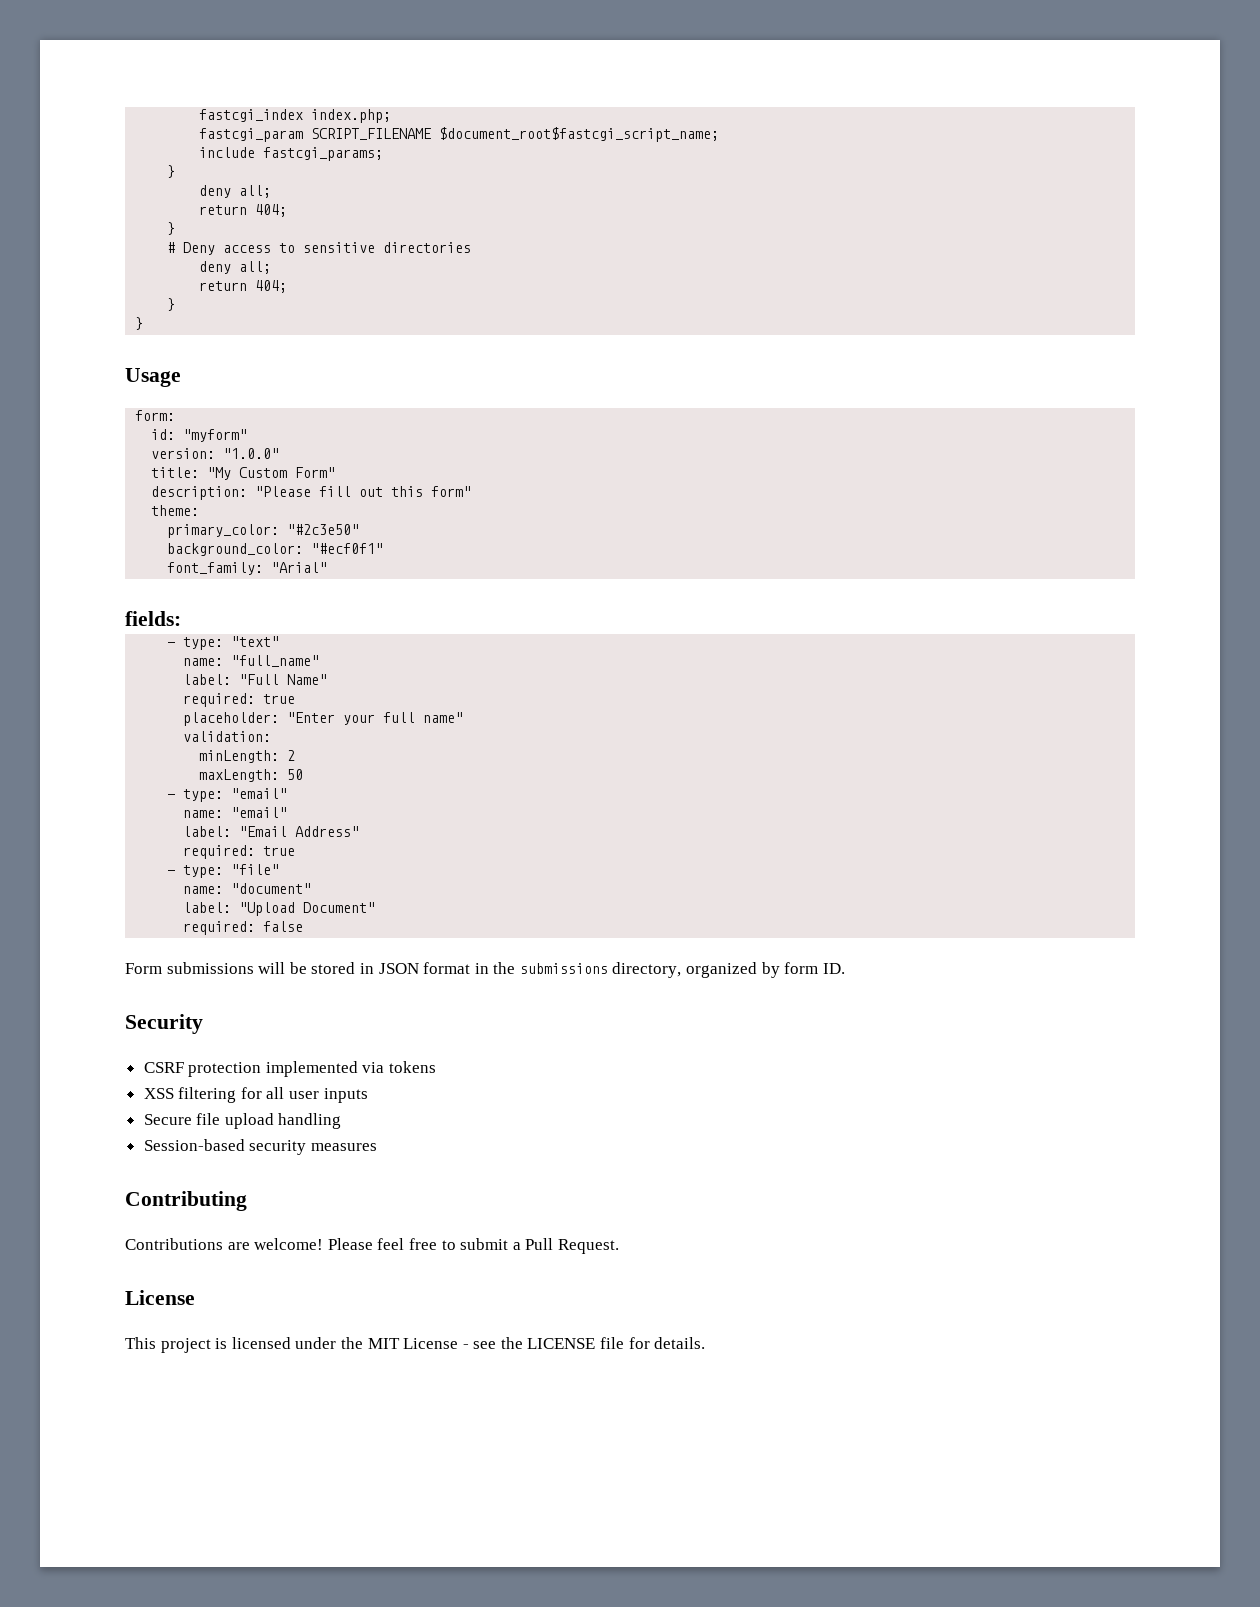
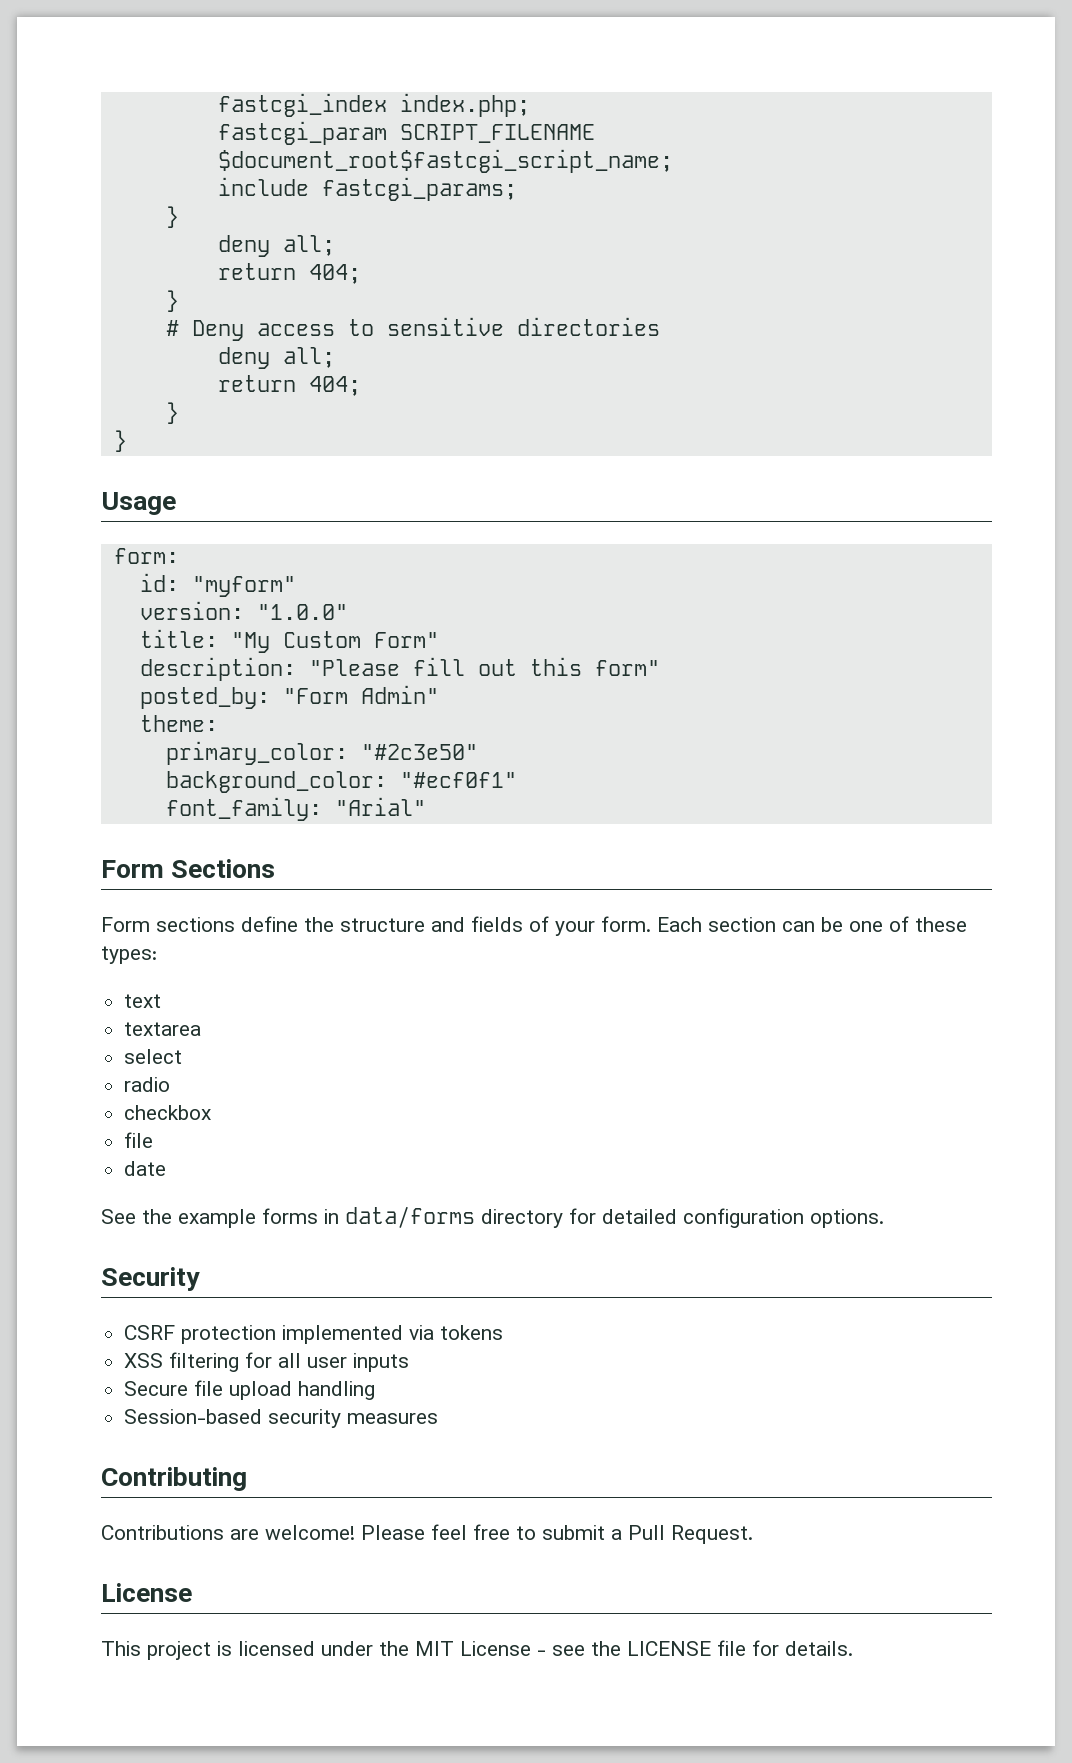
(472, 491) none -> [139,685,439,709] // posted_by: "Form Admin"
[125,611,181,626] [167,636,280,650] [183,655,320,667] [183,674,328,685] [183,693,296,707] [183,712,464,726] [183,731,272,742] [199,750,296,763] [199,769,304,782] [167,788,288,802] [183,807,288,818] [183,826,360,837] [183,845,296,859] [167,864,280,878] [183,883,312,894] [183,902,376,916] [183,921,304,935] [125,962,845,978] fields: // - type: "text" // name: "full_name" // label: "Full Name" // required: true // placeholder: "Enter your full name" // validation: // minLength: 2 // maxLength: 50 // - type: "email" // name: "email" // label: "Email Address" // required: true // - type: "file" // name: "document" // label: "Upload Document" // required: false // Form submissions will be stored in JSON format in the submissions directory, organized by form ID. -> [101,859,276,878] [101,916,967,936] [101,946,157,964] [124,994,162,1008] [124,1022,202,1036] [124,1049,183,1064] [124,1077,171,1092] [124,1105,212,1120] [124,1132,154,1148] [124,1161,167,1176] [101,1206,884,1228] Form Sections // Form sections define the structure and fields of your form. Each section can be one of these types: // text // textarea // select // radio // checkbox // file // date // See the example forms in data/forms directory for detailed configuration options.

